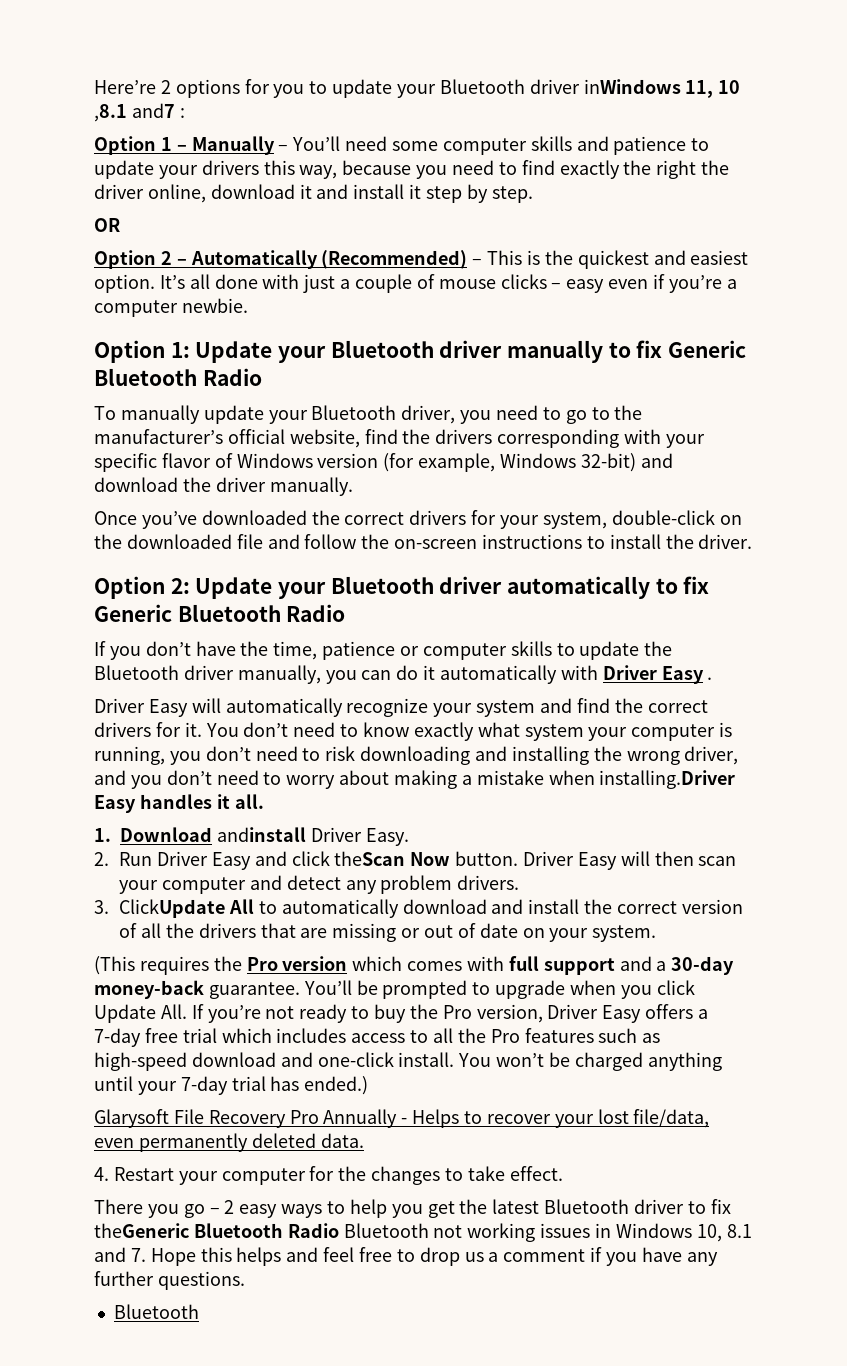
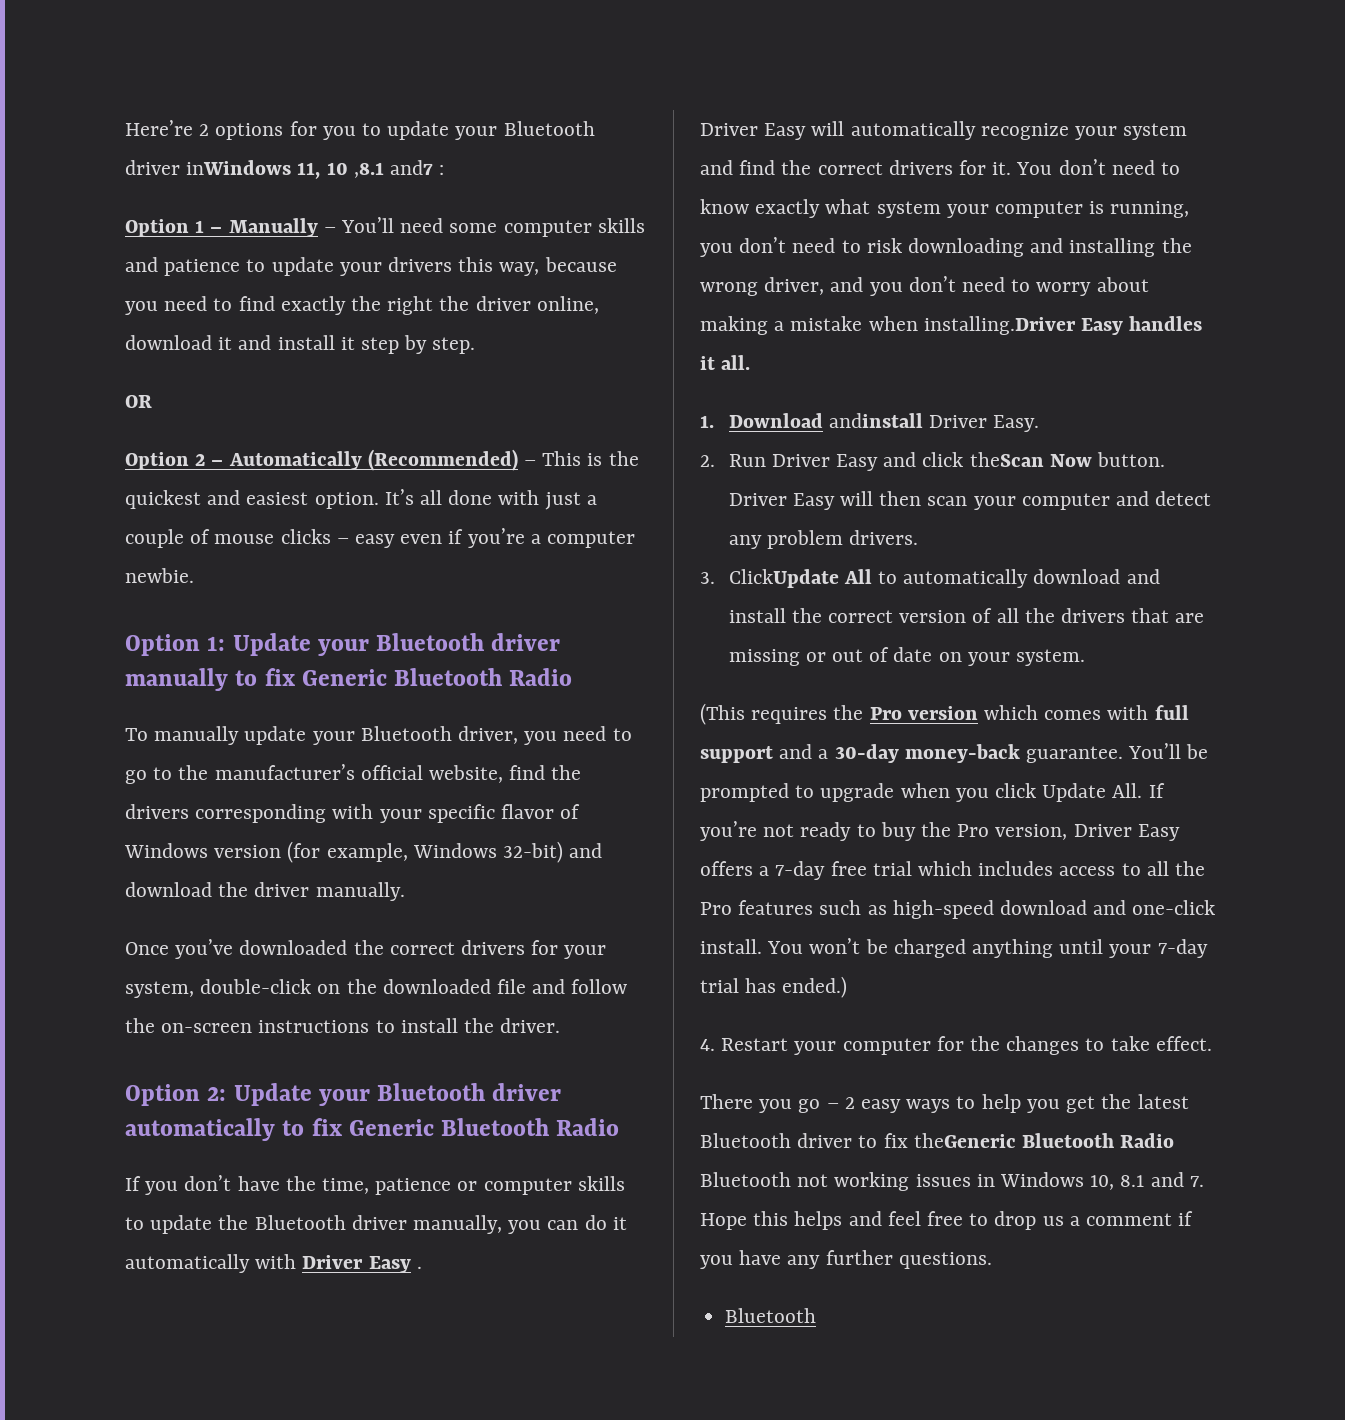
[94,1109,710,1128] [94,1133,364,1152] // Glarysoft File Recovery Pro Annually - Helps to recover your lost file/data, even permanently deleted data. -> (848, 987) none

